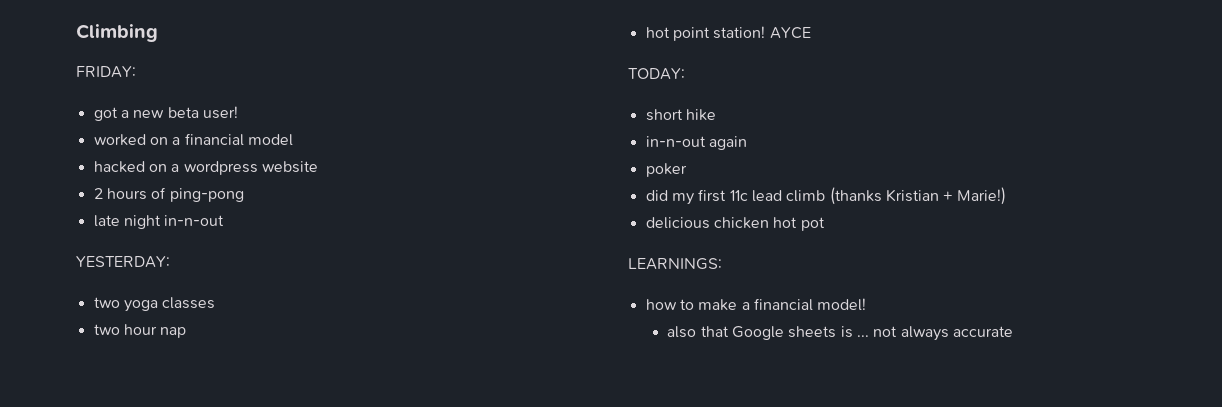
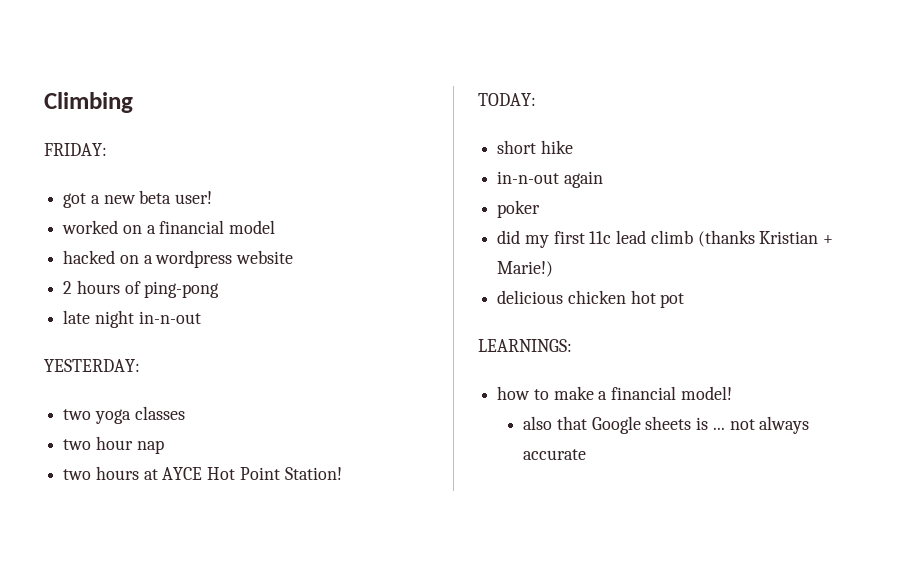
[645,26,811,41] hot point station! AYCE -> [63,466,342,480] two hours at AYCE Hot Point Station!

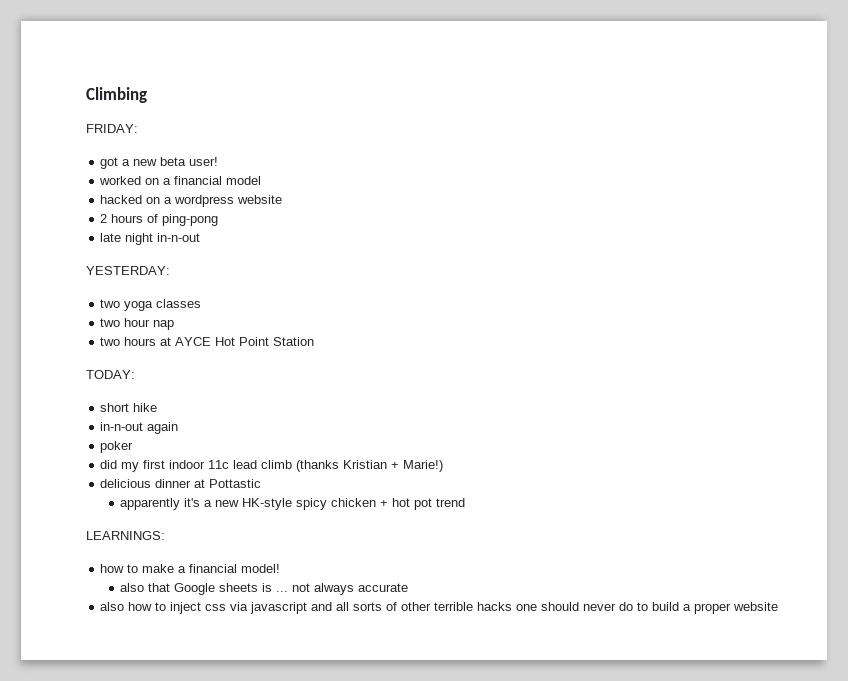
[284,467,342,480] Station! -> [273,337,315,346] Station
(585, 237) none -> [169,460,206,469] indoor
[567,290,626,304] chicken -> [155,479,262,488] [120,498,389,510] dinner at Pottastic // apparently it's a new HK-style spicy chicken +
(685, 300) none -> [436,498,466,507] trend
(587, 454) none -> [100,602,779,614] // also how to inject css via javascript and all sorts of other terrible hacks one should never do to build a proper website

